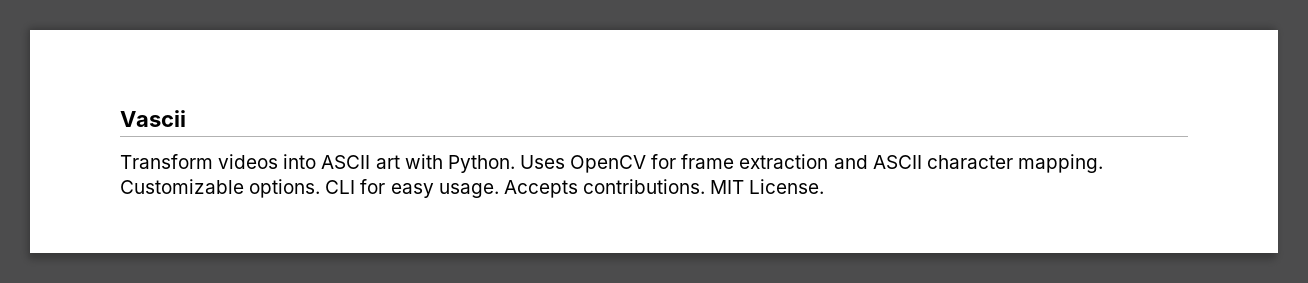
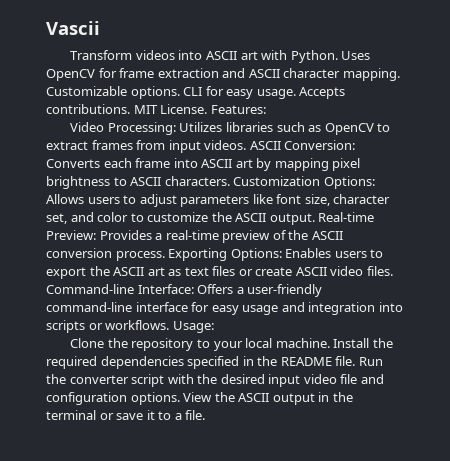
(825, 186) none -> [210,105,266,114] [70,122,391,135] [46,140,356,153] [46,158,361,171] [46,176,375,189] [46,194,391,207] [46,212,375,225] [46,230,343,243] [46,248,384,261] [46,266,393,279] [46,284,323,297] [46,302,403,315] [46,320,214,333] [70,338,393,351] [46,356,383,369] [46,374,384,387] [46,392,353,405] [46,410,206,420] Features: // Video Processing: Utilizes libraries such as OpenCV to extract frames from input videos. ASCII Conversion: Converts each frame into ASCII art by mapping pixel brightness to ASCII characters. Customization Options: Allows users to adjust parameters like font size, character set, and color to customize the ASCII output. Real-time Preview: Provides a real-time preview of the ASCII conversion process. Exporting Options: Enables users to export the ASCII art as text files or create ASCII video files. Command-line Interface: Offers a user-friendly command-line interface for easy usage and integration into scripts or workflows. Usage: // Clone the repository to your local machine. Install the required dependencies specified in the README file. Run the converter script with the desired input video file and configuration options. View the ASCII output in the terminal or save it to a file.

